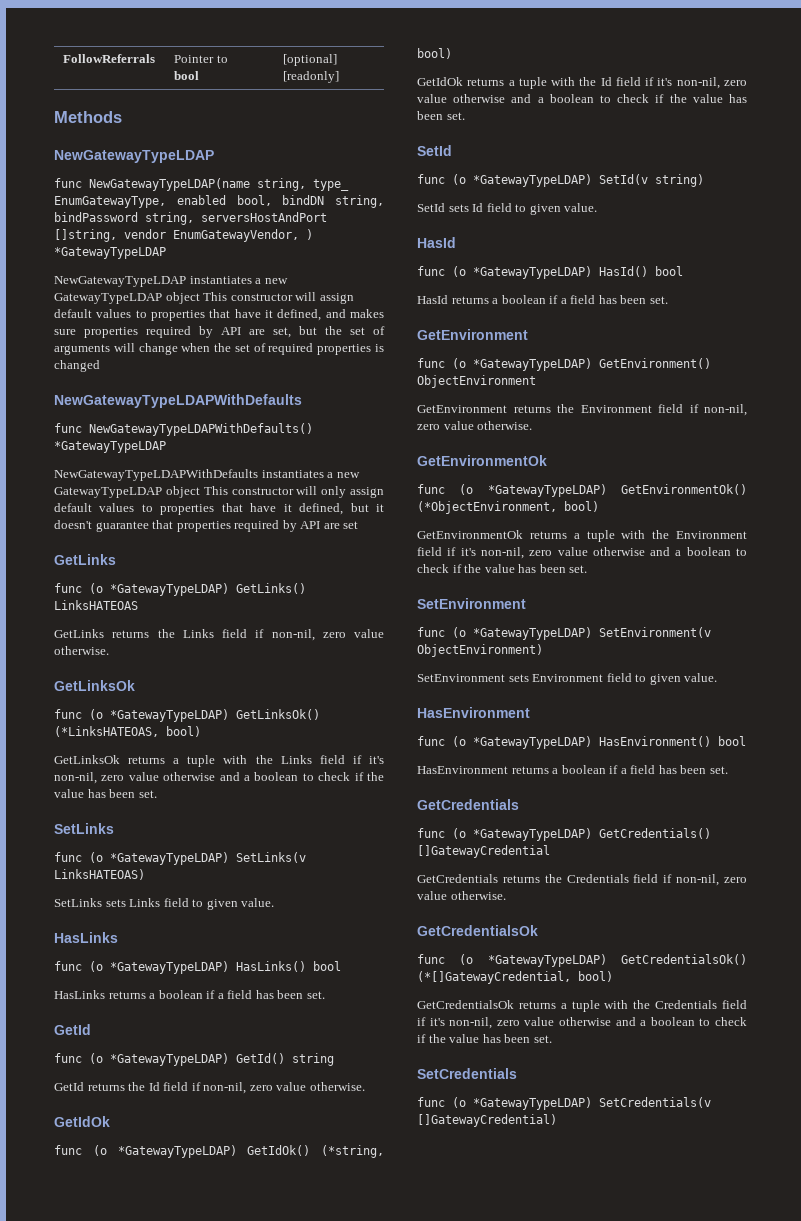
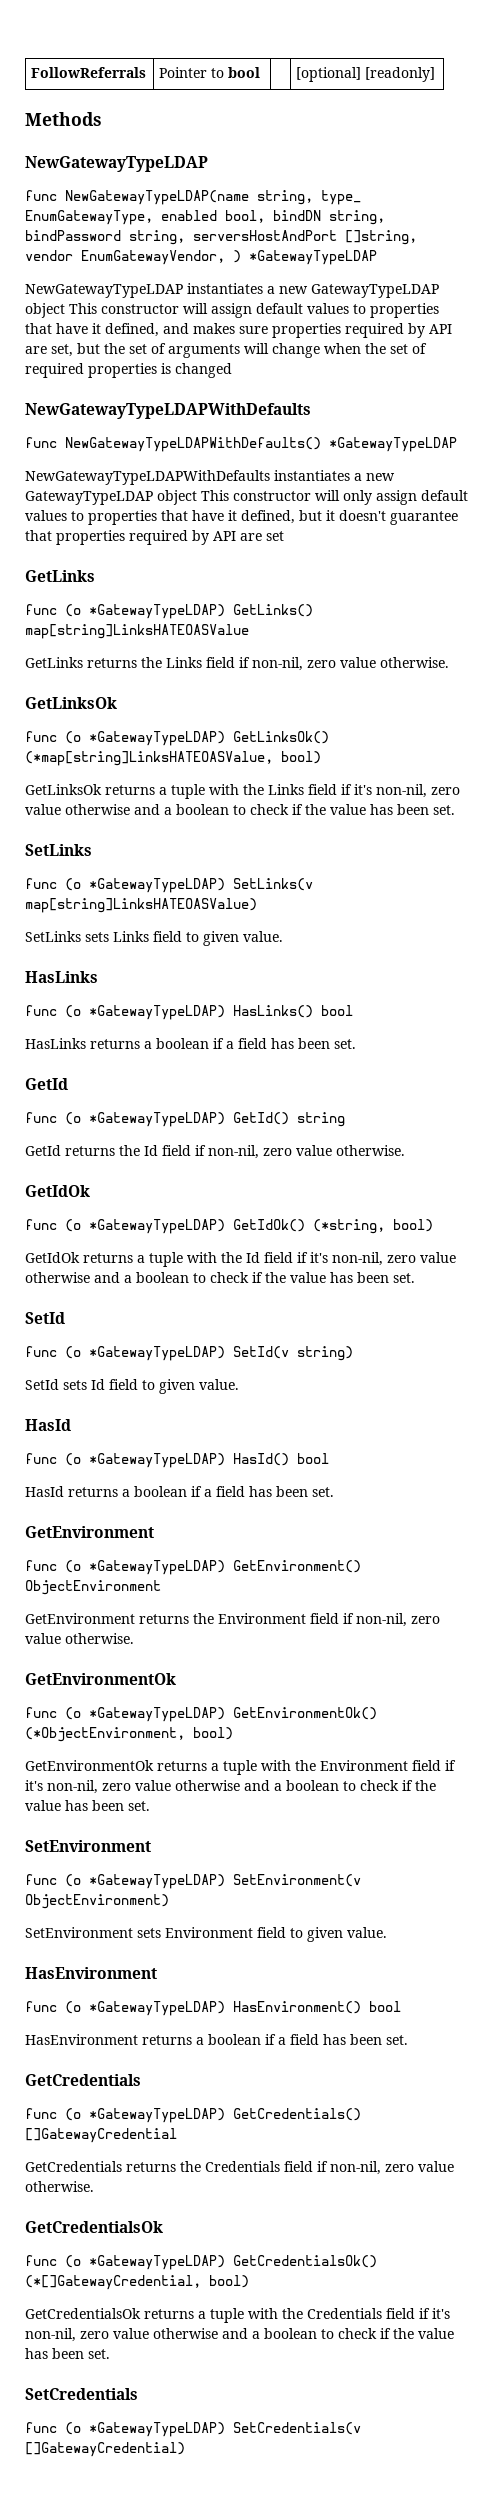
[54,600,138,610] LinksHATEOAS -> [25,624,249,639] map[string]LinksHATEOASValue
[54,726,159,737] (*LinksHATEOAS, -> [25,751,273,766] (*map[string]LinksHATEOASValue,
[54,869,145,880] LinksHATEOAS) -> [25,898,257,913] map[string]LinksHATEOASValue)

